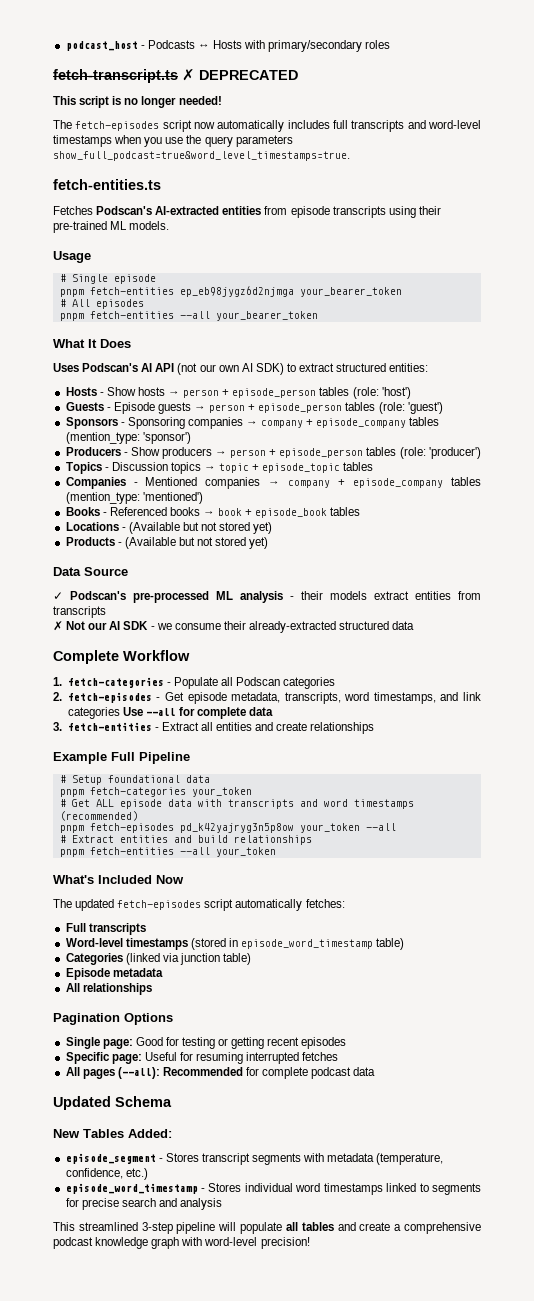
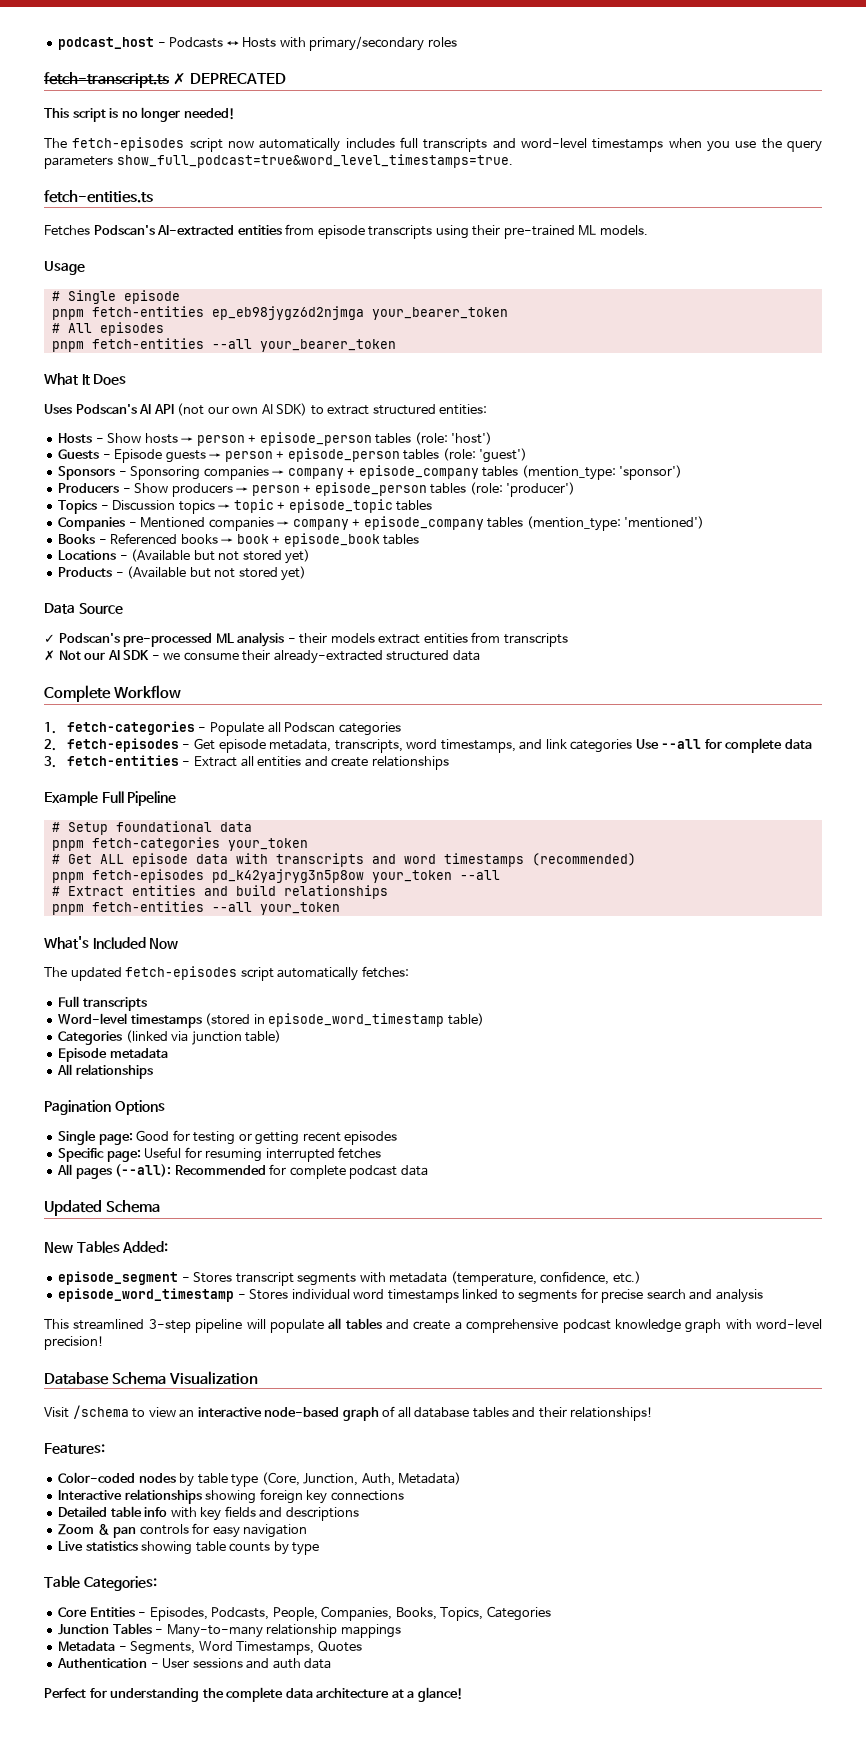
(310, 1243) none -> [44,1371,258,1385] [44,1405,654,1421] [44,1443,105,1454] [58,1472,462,1487] [58,1489,404,1504] [58,1506,359,1521] [58,1523,308,1538] [58,1541,320,1555] [44,1576,157,1591] [58,1606,551,1621] [58,1623,401,1638] [58,1641,362,1655] [57,1658,332,1669] [44,1687,463,1702] // Database Schema Visualization // Visit /schema to view an interactive node-based graph of all database tables and their relationships! // Features: // Color-coded nodes by table type (Core, Junction, Auth, Metadata) // Interactive relationships showing foreign key connections // Detailed table info with key fields and descriptions // Zoom & pan controls for easy navigation // Live statistics showing table counts by type // Table Categories: // Core Entities - Episodes, Podcasts, People, Companies, Books, Topics, Categories // Junction Tables - Many-to-many relationship mappings // Metadata - Segments, Word Timestamps, Quotes // Authentication - User sessions and auth data // Perfect for understanding the complete data architecture at a glance!

